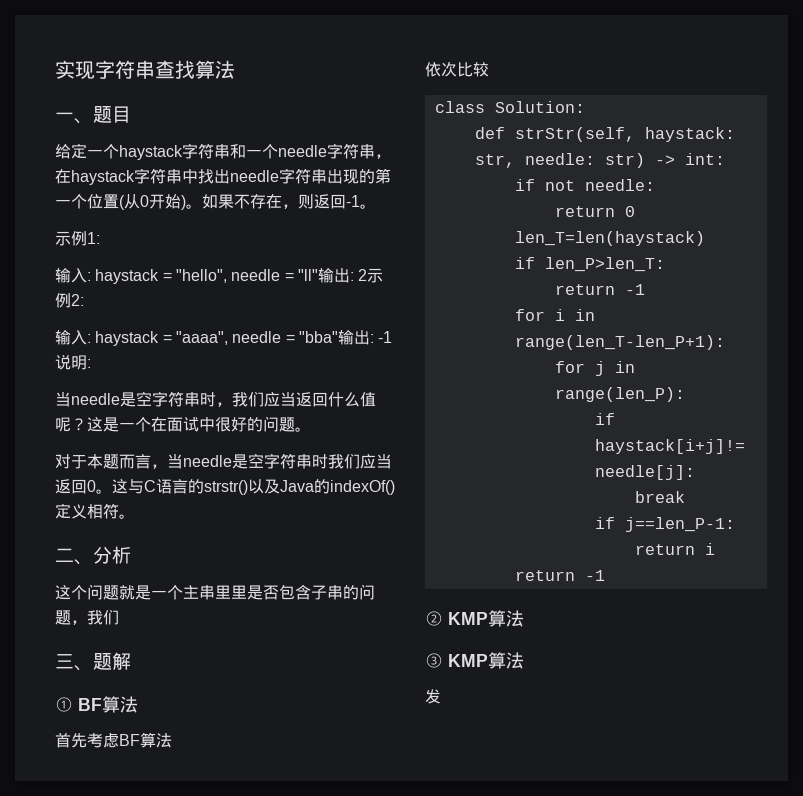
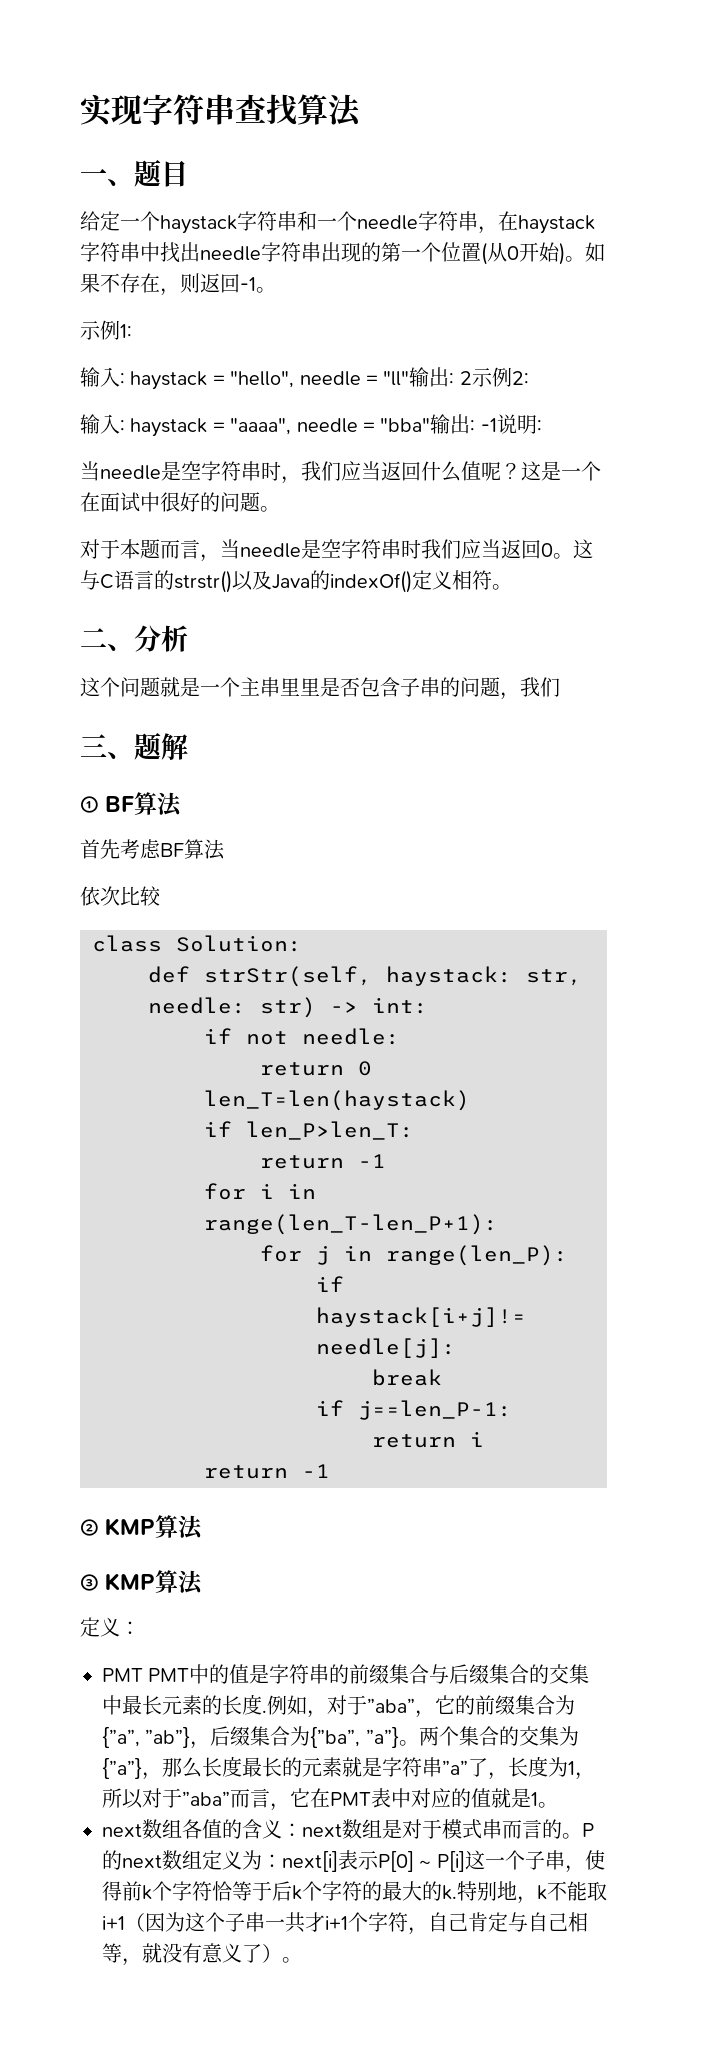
[425,689,441,704] 发 -> [80,1617,140,1637] [102,1664,590,1684] [102,1694,575,1718] [102,1726,579,1749] [102,1756,595,1780] [102,1788,558,1811] [102,1819,594,1839] [102,1850,605,1873] [102,1881,607,1904] [102,1912,588,1935] [102,1943,302,1966] 定义： // PMT PMT中的值是字符串的前缀集合与后缀集合的交集中最长元素的长度.例如，对于”aba”，它的前缀集合为{”a”, ”ab”}，后缀集合为{”ba”, ”a”}。两个集合的交集为{”a”}，那么长度最长的元素就是字符串”a”了，长度为1，所以对于”aba”而言，它在PMT表中对应的值就是1。 // next数组各值的含义：next数组是对于模式串而言的。P的next数组定义为：next[i]表示P[0] ~ P[i]这一个子串，使得前k个字符恰等于后k个字符的最大的k.特别地，k不能取i+1（因为这个子串一共才i+1个字符，自己肯定与自己相等，就没有意义了）。

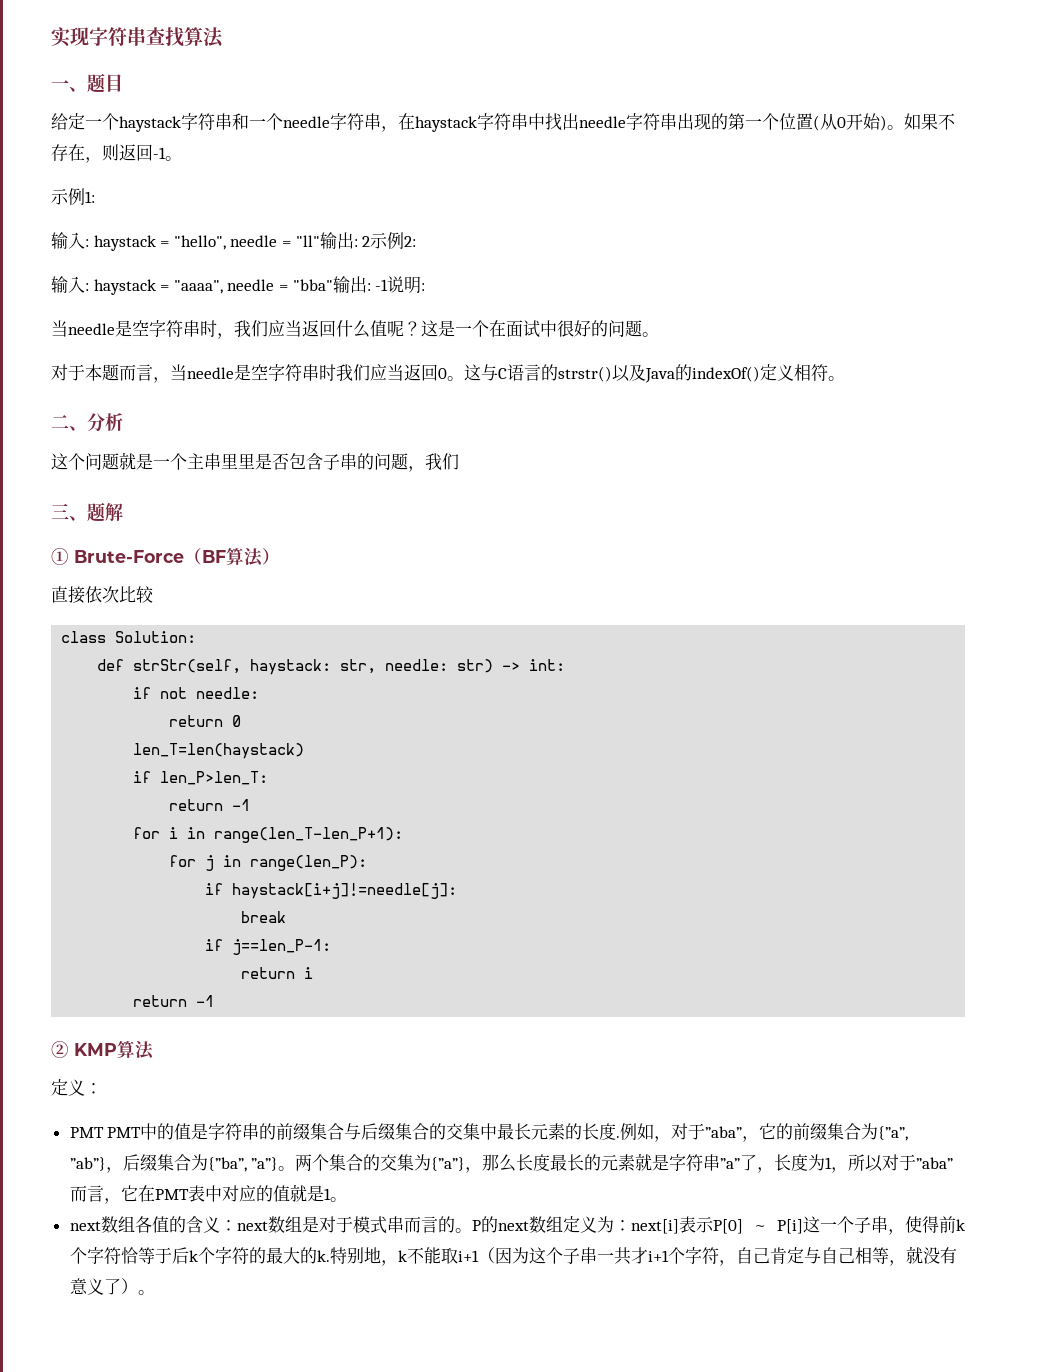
[105,792,183,817] [80,839,225,860] BF算法 // 首先考虑BF算法 // -> [74,547,280,567] [51,586,85,604] Brute-Force（BF算法） // 直接
[80,1570,204,1595] // ③ KMP算法 -> (154, 1050) none

